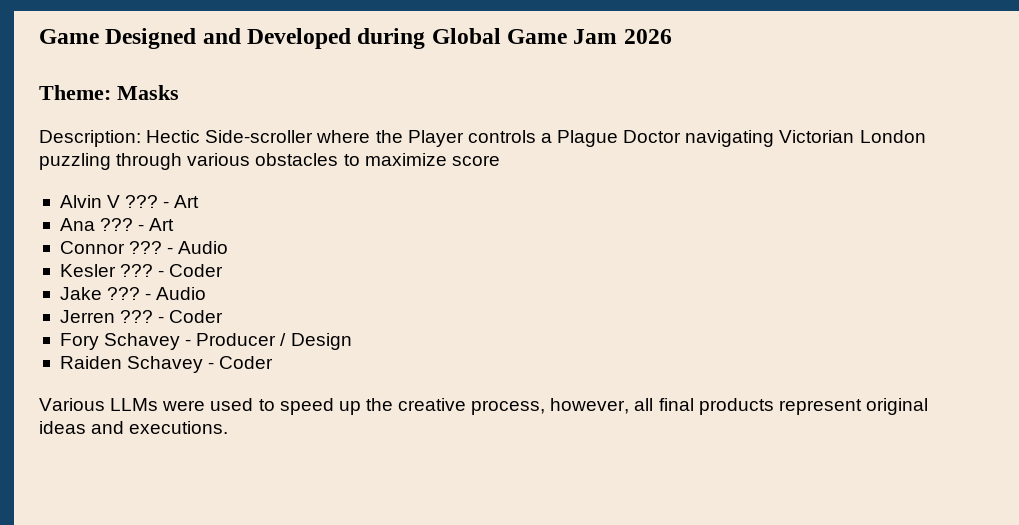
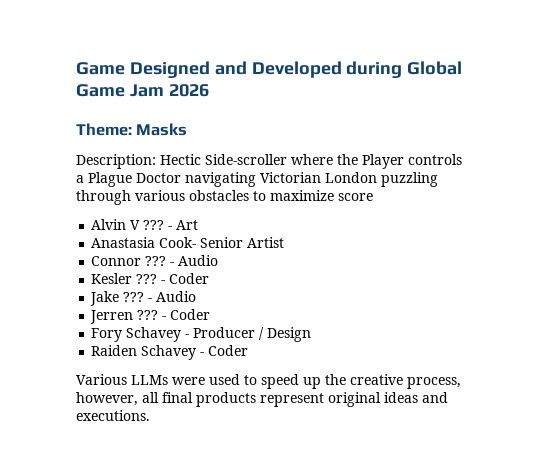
[59,218,175,231] Ana ??? - Art -> [91,237,285,248] Anastasia Cook- Senior Artist

